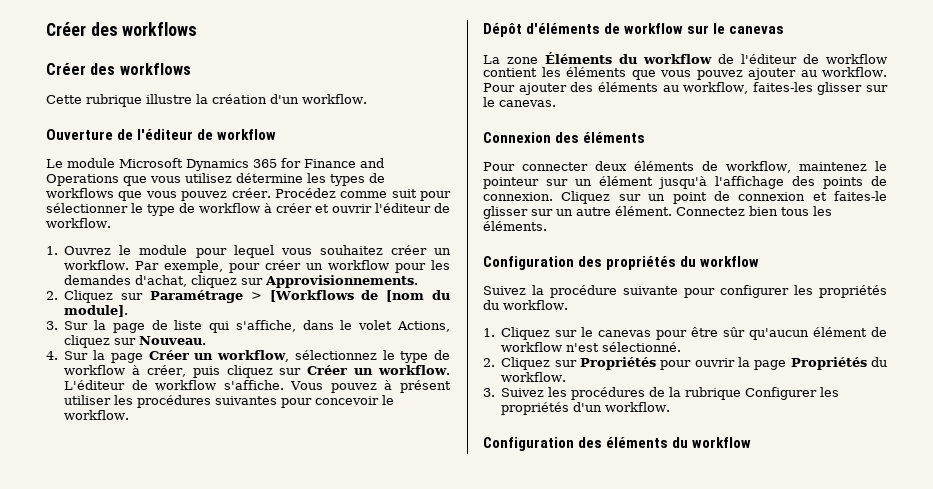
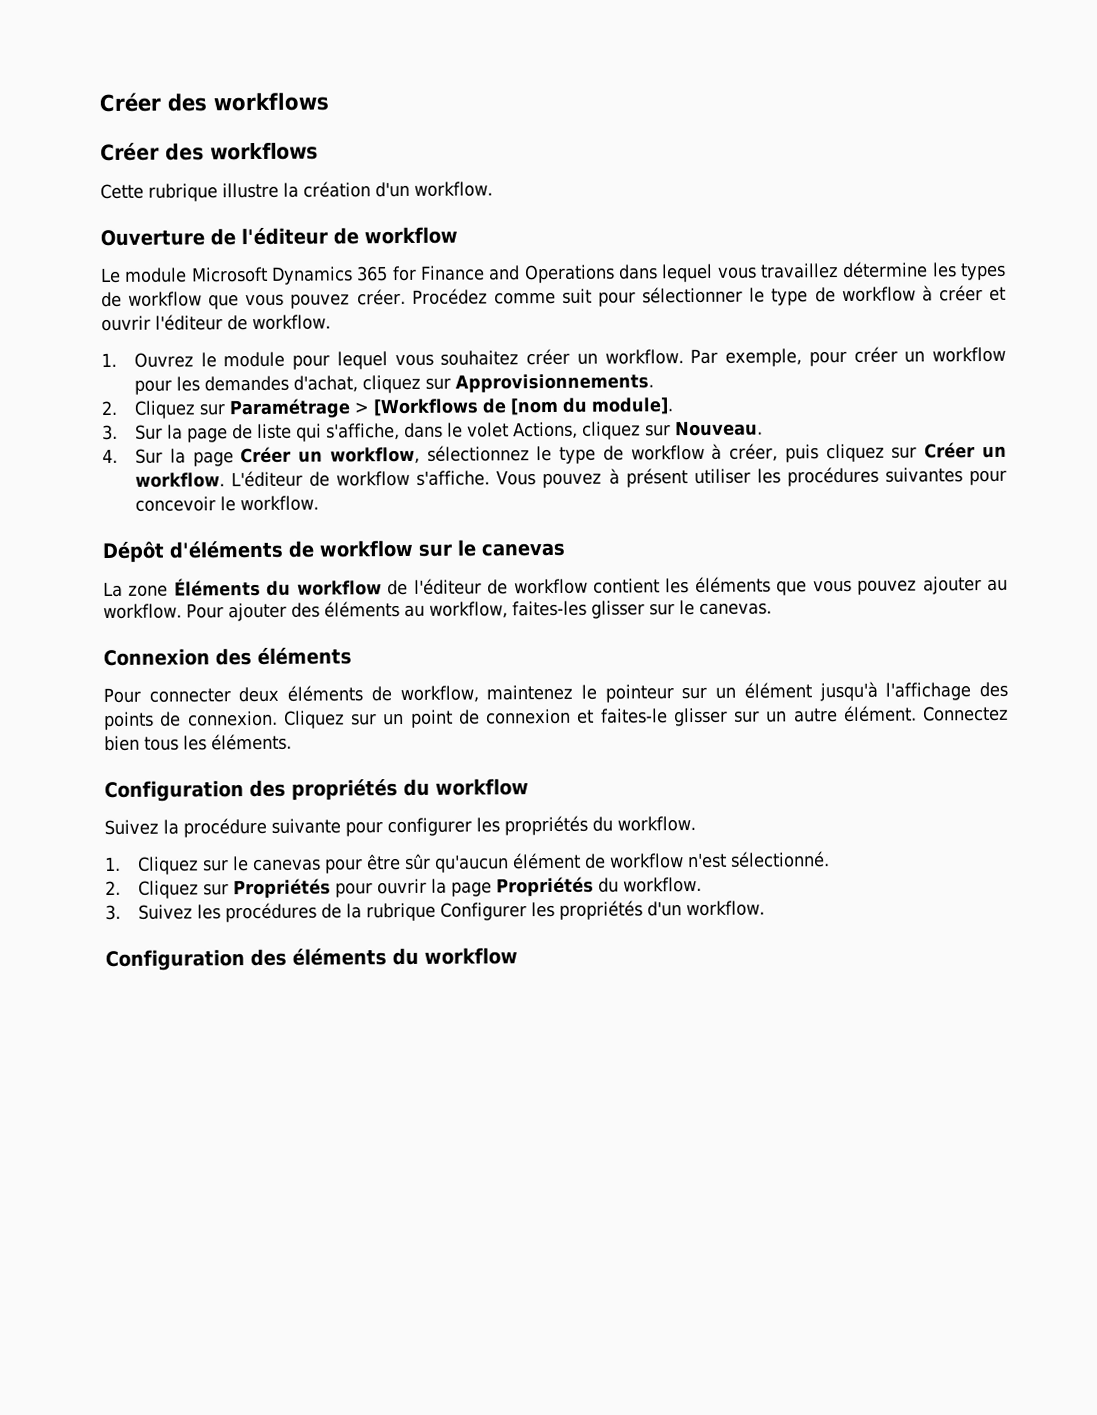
[123,173,232,186] que vous utilisez -> [617,263,839,283] dans lequel vous travaillez
[46,188,114,198] workflows -> [128,291,203,307] workflow

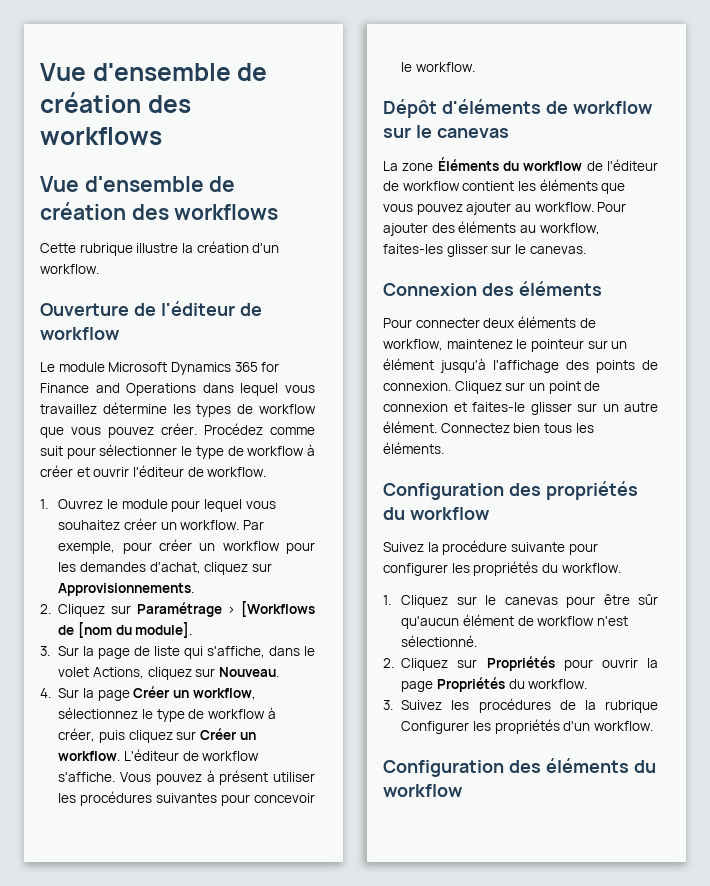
[99,92,329,113] [100,142,160,162] Créer des workflows // Créer -> [40,63,268,81] [40,92,191,113] [40,127,162,145] [40,176,236,192] [40,202,126,220] Vue d'ensemble de création des workflows // Vue d'ensemble de création

